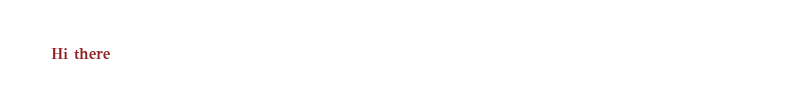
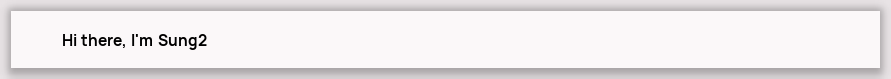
[74,48,110,60] there -> [81,34,207,50] there, I'm Sung2

